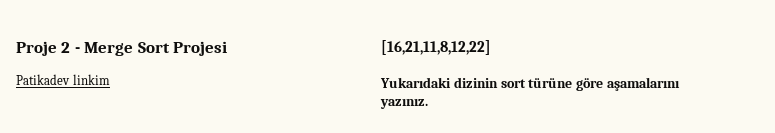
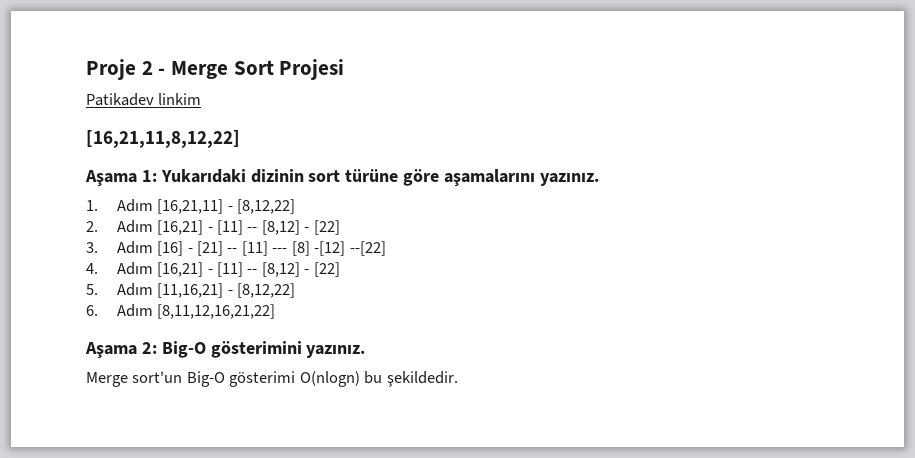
(491, 47) none -> [85,170,157,187] Aşama 1:
(428, 103) none -> [86,199,296,214] [86,220,340,235] [86,241,386,256] [86,262,340,277] [86,283,296,298] [86,304,276,319] [85,341,366,359] [86,371,458,387] // 1. Adım [16,21,11] - [8,12,22] // 2. Adım [16,21] - [11] -- [8,12] - [22] // 3. Adım [16] - [21] -- [11] --- [8] -[12] --[22] // 4. Adım [16,21] - [11] -- [8,12] - [22] // 5. Adım [11,16,21] - [8,12,22] // 6. Adım [8,11,12,16,21,22] // Aşama 2: Big-O gösterimini yazınız. // Merge sort'un Big-O gösterimi O(nlogn) bu şekildedir.

